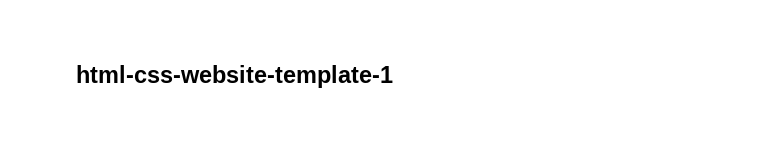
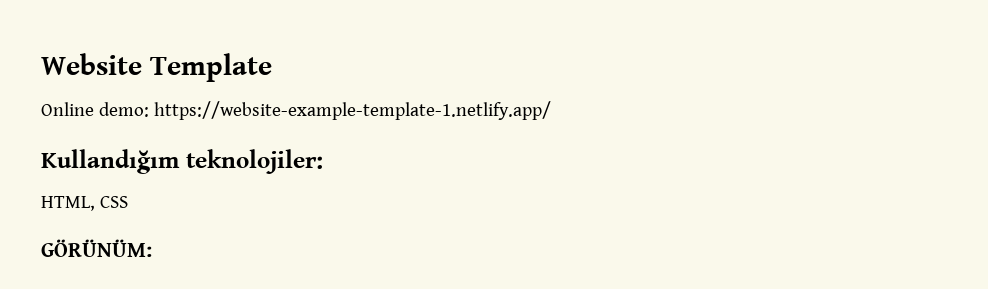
[76,65,393,88] html-css-website-template-1 -> [41,53,272,82] [41,101,551,120] [41,149,323,174] [41,196,128,211] [41,239,152,257] Website Template // Online demo: https://website-example-template-1.netlify.app/ // Kullandığım teknolojiler: // HTML, CSS // GÖRÜNÜM:

